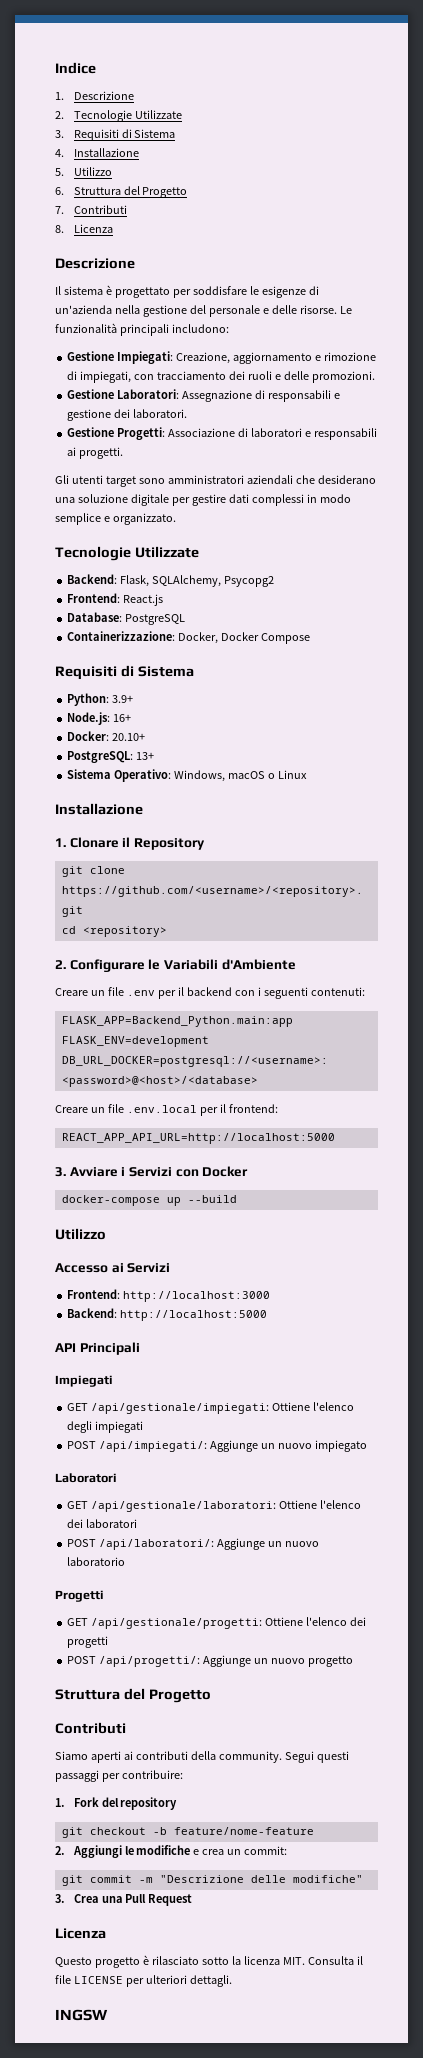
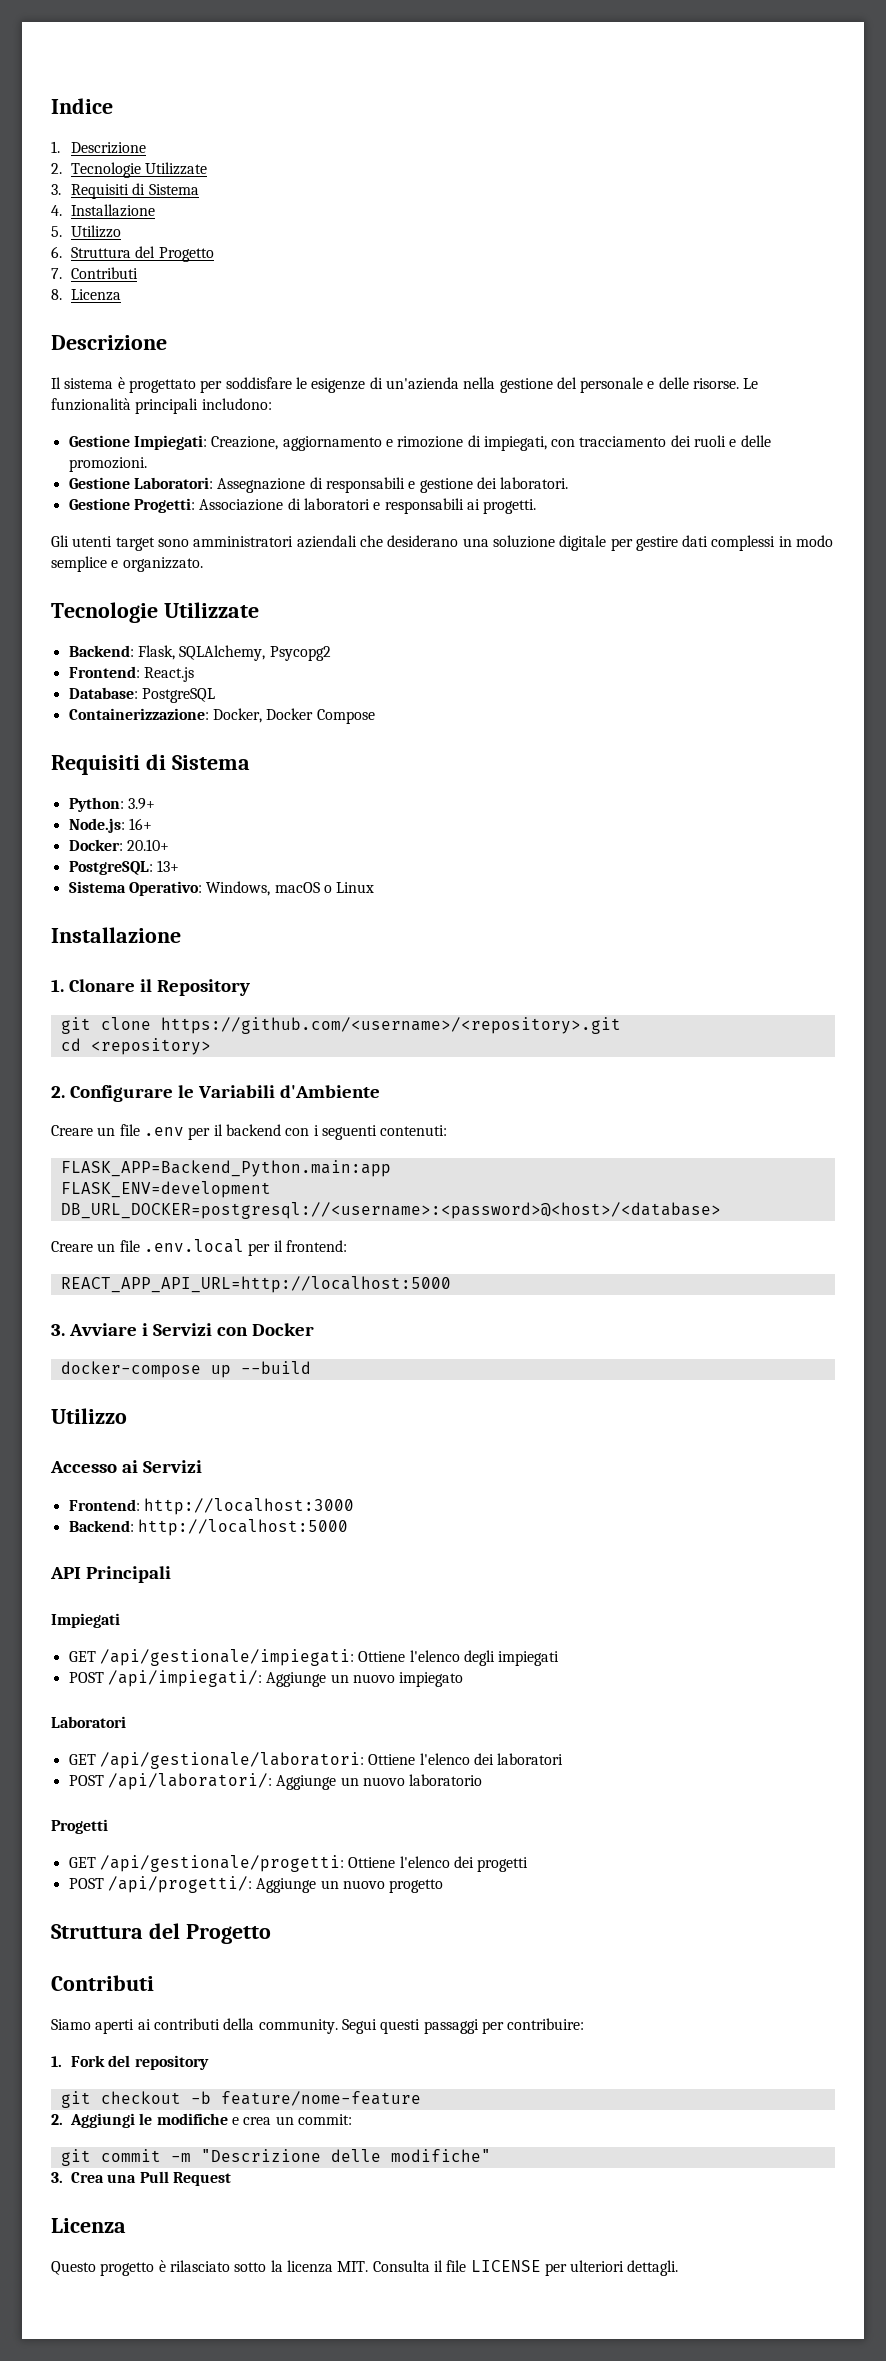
[55,2009,108,2021] // INGSW -> (679, 2268) none

